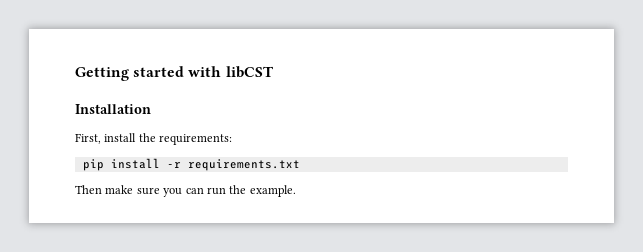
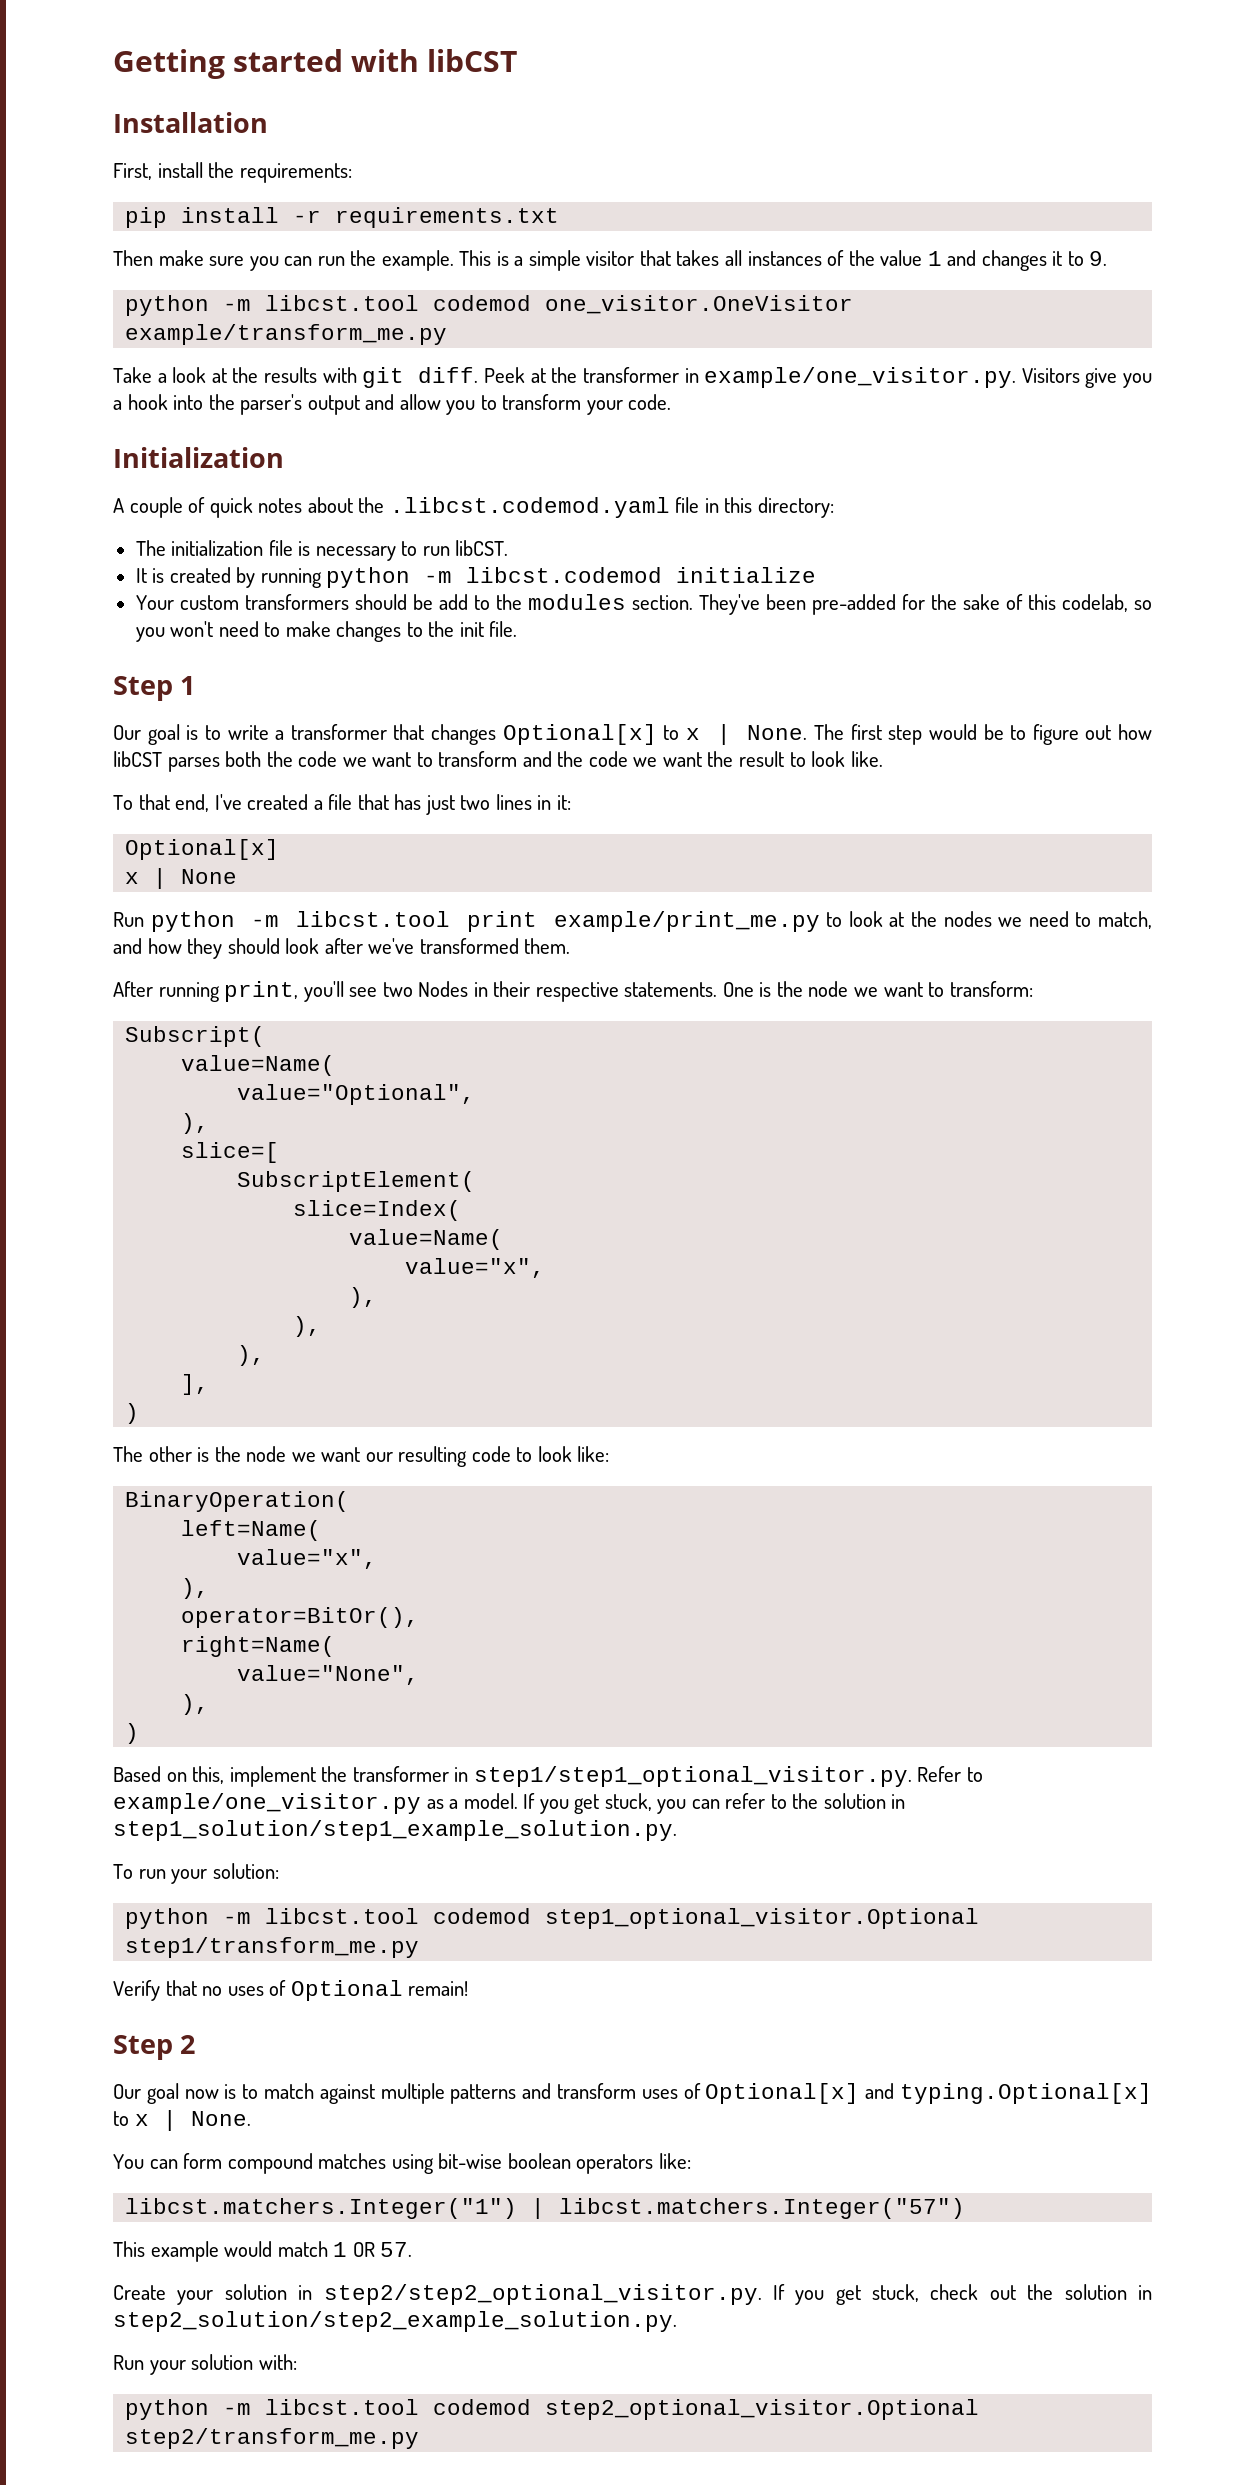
(296, 191) none -> [459,250,1108,271] [125,295,854,316] [125,324,448,345] [113,367,1152,388] [113,394,672,415] [113,447,284,468] [113,497,834,518] [135,540,509,561] [135,567,817,588] [135,594,1152,615] [135,621,518,642] [113,676,196,701] [113,724,1153,745] [113,751,883,772] [113,794,571,815] [125,839,280,860] [125,868,238,889] [113,911,1153,932] [113,938,571,959] [113,981,1033,1002] [125,1026,266,1047] [181,1055,336,1076] [237,1084,476,1105] [181,1113,210,1134] [181,1142,280,1163] [237,1171,476,1192] [293,1200,462,1221] [349,1229,504,1250] [405,1258,546,1278] [349,1287,378,1308] [293,1316,322,1337] [237,1345,266,1366] [181,1374,210,1395] [125,1403,140,1424] [113,1446,610,1467] [125,1491,350,1512] [181,1520,322,1541] [237,1549,378,1569] [181,1578,210,1599] [181,1607,420,1628] [181,1636,336,1657] [237,1665,420,1685] [181,1694,210,1715] [125,1723,140,1744] [113,1766,983,1787] [113,1793,906,1814] [113,1820,677,1841] [113,1863,279,1884] [125,1908,980,1929] [125,1937,420,1958] [113,1980,469,2001] [113,2035,196,2060] [113,2083,1152,2104] [113,2110,251,2131] [113,2153,691,2174] [125,2198,966,2219] [113,2241,413,2262] [113,2284,1152,2305] [113,2311,677,2332] [113,2354,297,2375] [125,2399,980,2420] [125,2428,420,2449] This is a simple visitor that takes all instances of the value 1 and changes it to 9. // python -m libcst.tool codemod one_visitor.OneVisitor example/transform_me.py // Take a look at the results with git diff. Peek at the transformer in example/one_visitor.py. Visitors give you a hook into the parser's output and allow you to transform your code. // Initialization // A couple of quick notes about the .libcst.codemod.yaml file in this directory: // The initialization file is necessary to run libCST. // It is created by running python -m libcst.codemod initialize // Your custom transformers should be add to the modules section. They've been pre-added for the sake of this codelab, so you won't need to make changes to the init file. // Step 1 // Our goal is to write a transformer that changes Optional[x] to x | None. The first step would be to figure out how libCST parses both the code we want to transform and the code we want the result to look like. // To that end, I've created a file that has just two lines in it: // Optional[x] // x | None // Run python -m libcst.tool print example/print_me.py to look at the nodes we need to match, and how they should look after we've transformed them. // After running print, you'll see two Nodes in their respective statements. One is the node we want to transform: // Subscript( // value=Name( // value="Optional", // ), // slice=[ // SubscriptElement( // slice=Index( // value=Name( // value="x", // ), // ), // ), // ], // ) // The other is the node we want our resulting code to look like: // BinaryOperation( // left=Name( // value="x", // ), // operator=BitOr(), // right=Name( // value="None", // ), // ) // Based on this, implement the transformer in step1/step1_optional_visitor.py. Refer to example/one_visitor.py as a model. If you get stuck, you can refer to the solution in step1_solution/step1_example_solution.py. // To run your solution: // python -m libcst.tool codemod step1_optional_visitor.Optional step1/transform_me.py // Verify that no uses of Optional remain! // Step 2 // Our goal now is to match against multiple patterns and transform uses of Optional[x] and typing.Optional[x] to x | None. // You can form compound matches using bit-wise boolean operators like: // libcst.matchers.Integer("1") | libcst.matchers.Integer("57") // This example would match 1 OR 57. // Create your solution in step2/step2_optional_visitor.py. If you get stuck, check out the solution in step2_solution/step2_example_solution.py. // Run your solution with: // python -m libcst.tool codemod step2_optional_visitor.Optional step2/transform_me.py

